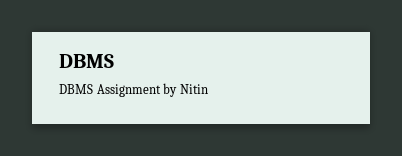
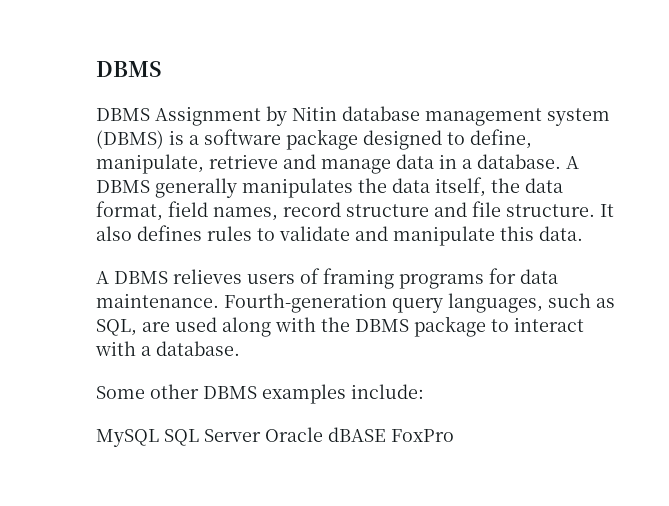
(208, 89) none -> [342,106,610,126] [96,129,532,150] [96,154,579,174] [96,177,563,198] [96,201,614,221] [96,225,583,246] [96,268,558,289] [96,293,615,313] [96,316,584,337] [95,341,240,356] [96,384,424,404] [96,427,454,447] database management system (DBMS) is a software package designed to define, manipulate, retrieve and manage data in a database. A DBMS generally manipulates the data itself, the data format, field names, record structure and file structure. It also defines rules to validate and manipulate this data. // A DBMS relieves users of framing programs for data maintenance. Fourth-generation query languages, such as SQL, are used along with the DBMS package to interact with a database. // Some other DBMS examples include: // MySQL SQL Server Oracle dBASE FoxPro

